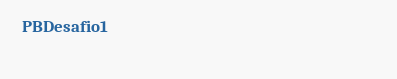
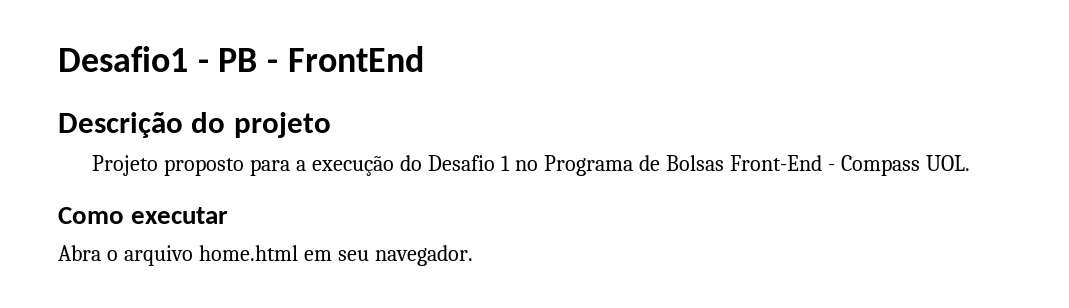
[22,20,108,32] PBDesafio1 -> [58,46,424,72] [58,112,331,138] [92,155,970,176] [58,207,229,224] [58,245,473,266] Desafio1 - PB - FrontEnd // Descrição do projeto // Projeto proposto para a execução do Desafio 1 no Programa de Bolsas Front-End - Compass UOL. // Como executar // Abra o arquivo home.html em seu navegador.

